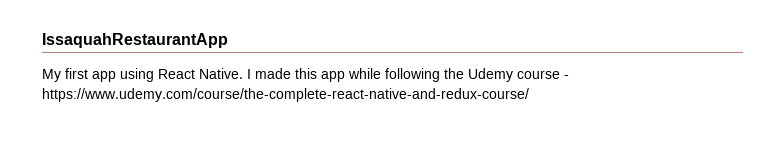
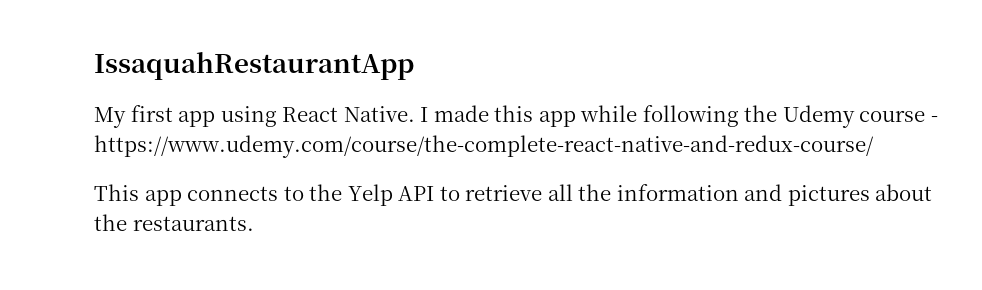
(529, 95) none -> [94,184,933,206] [94,214,254,231] // This app connects to the Yelp API to retrieve all the information and pictures about the restaurants.

